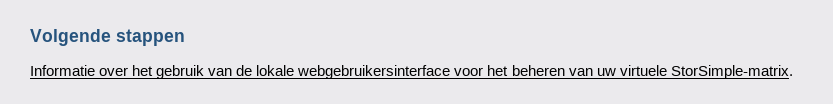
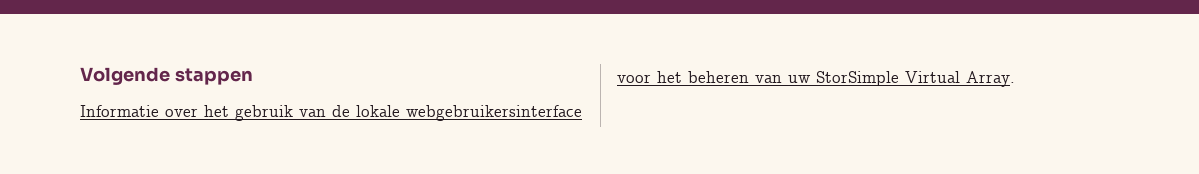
[619,65,793,79] virtuele StorSimple-matrix. -> [816,71,1015,87] StorSimple Virtual Array.

